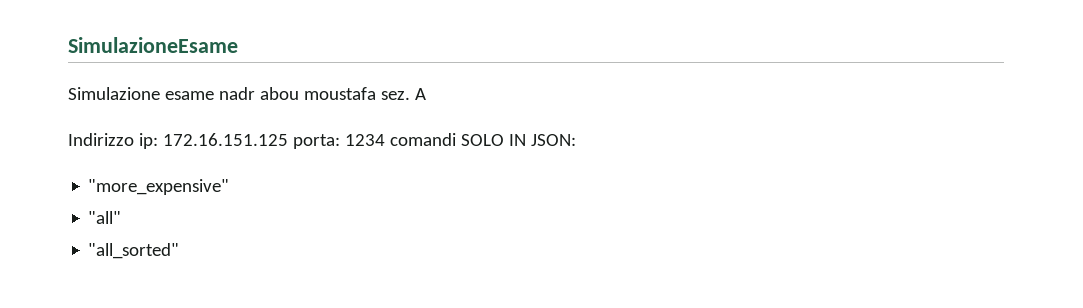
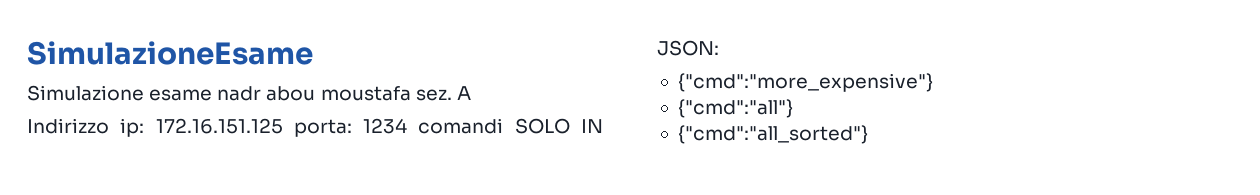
[88,179,230,195] [88,211,122,224] [88,243,180,259] "more_expensive" // "all" // "all_sorted" -> [677,73,933,92] [677,99,793,118] [677,125,868,144] {"cmd":"more_expensive"} // {"cmd":"all"} // {"cmd":"all_sorted"}

